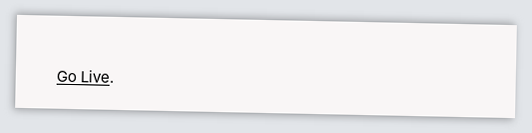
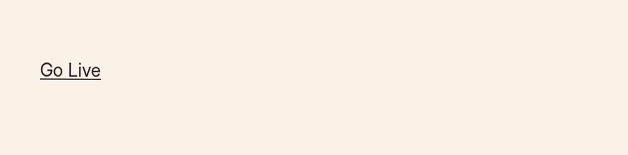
[80,69,115,83] Live. -> [68,62,102,77] Live

